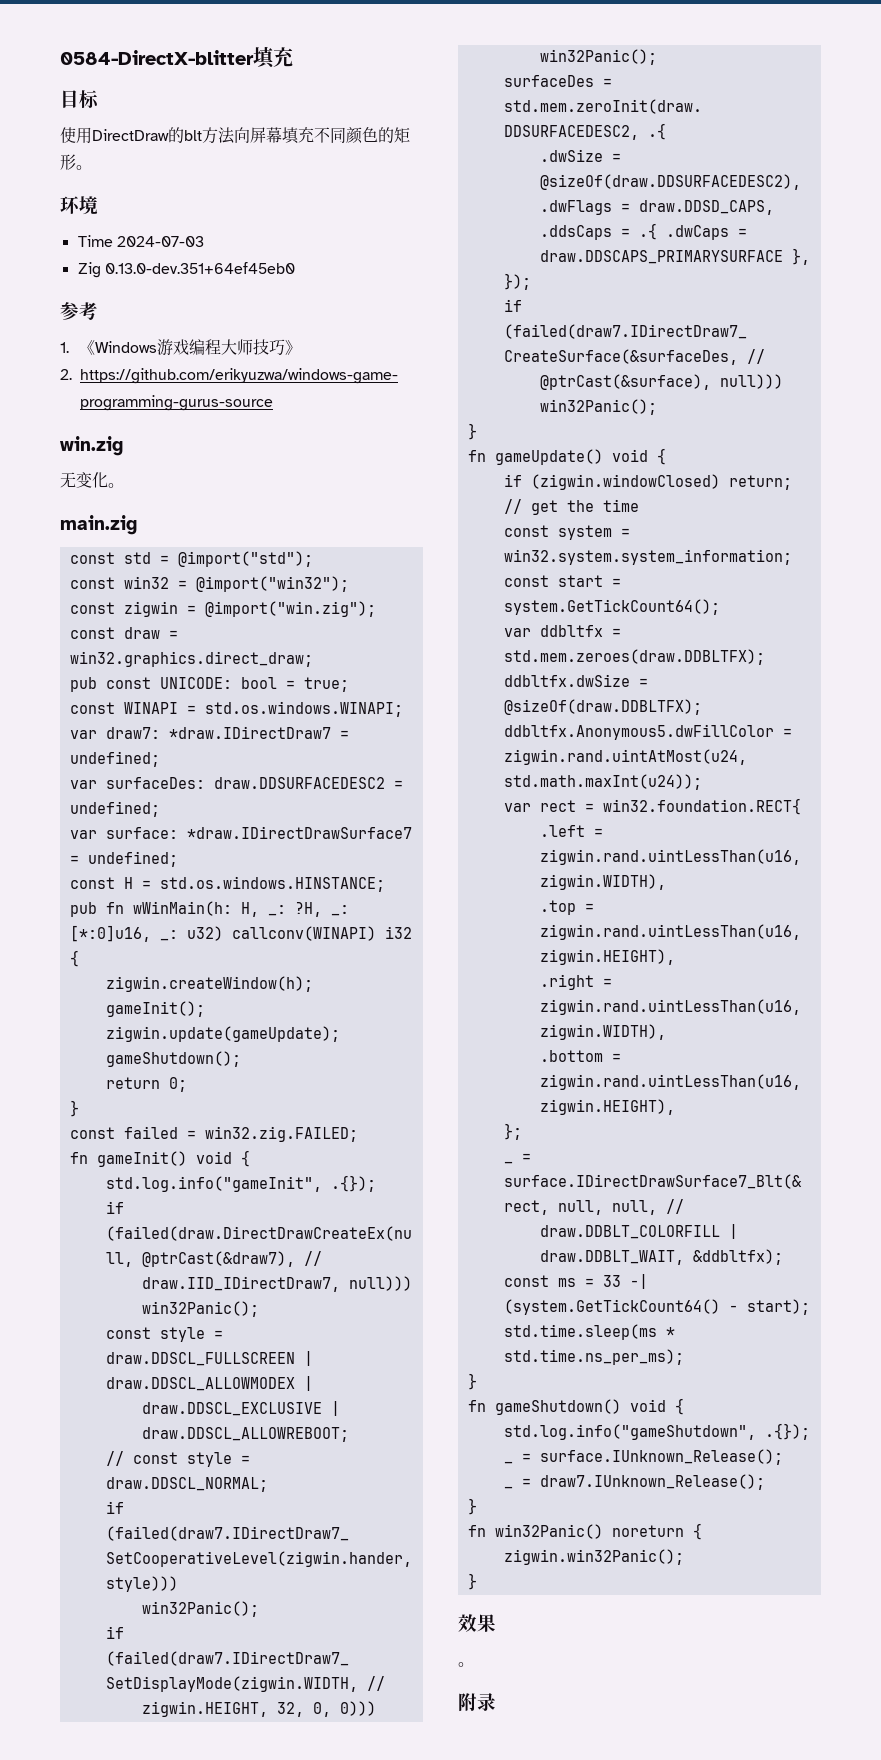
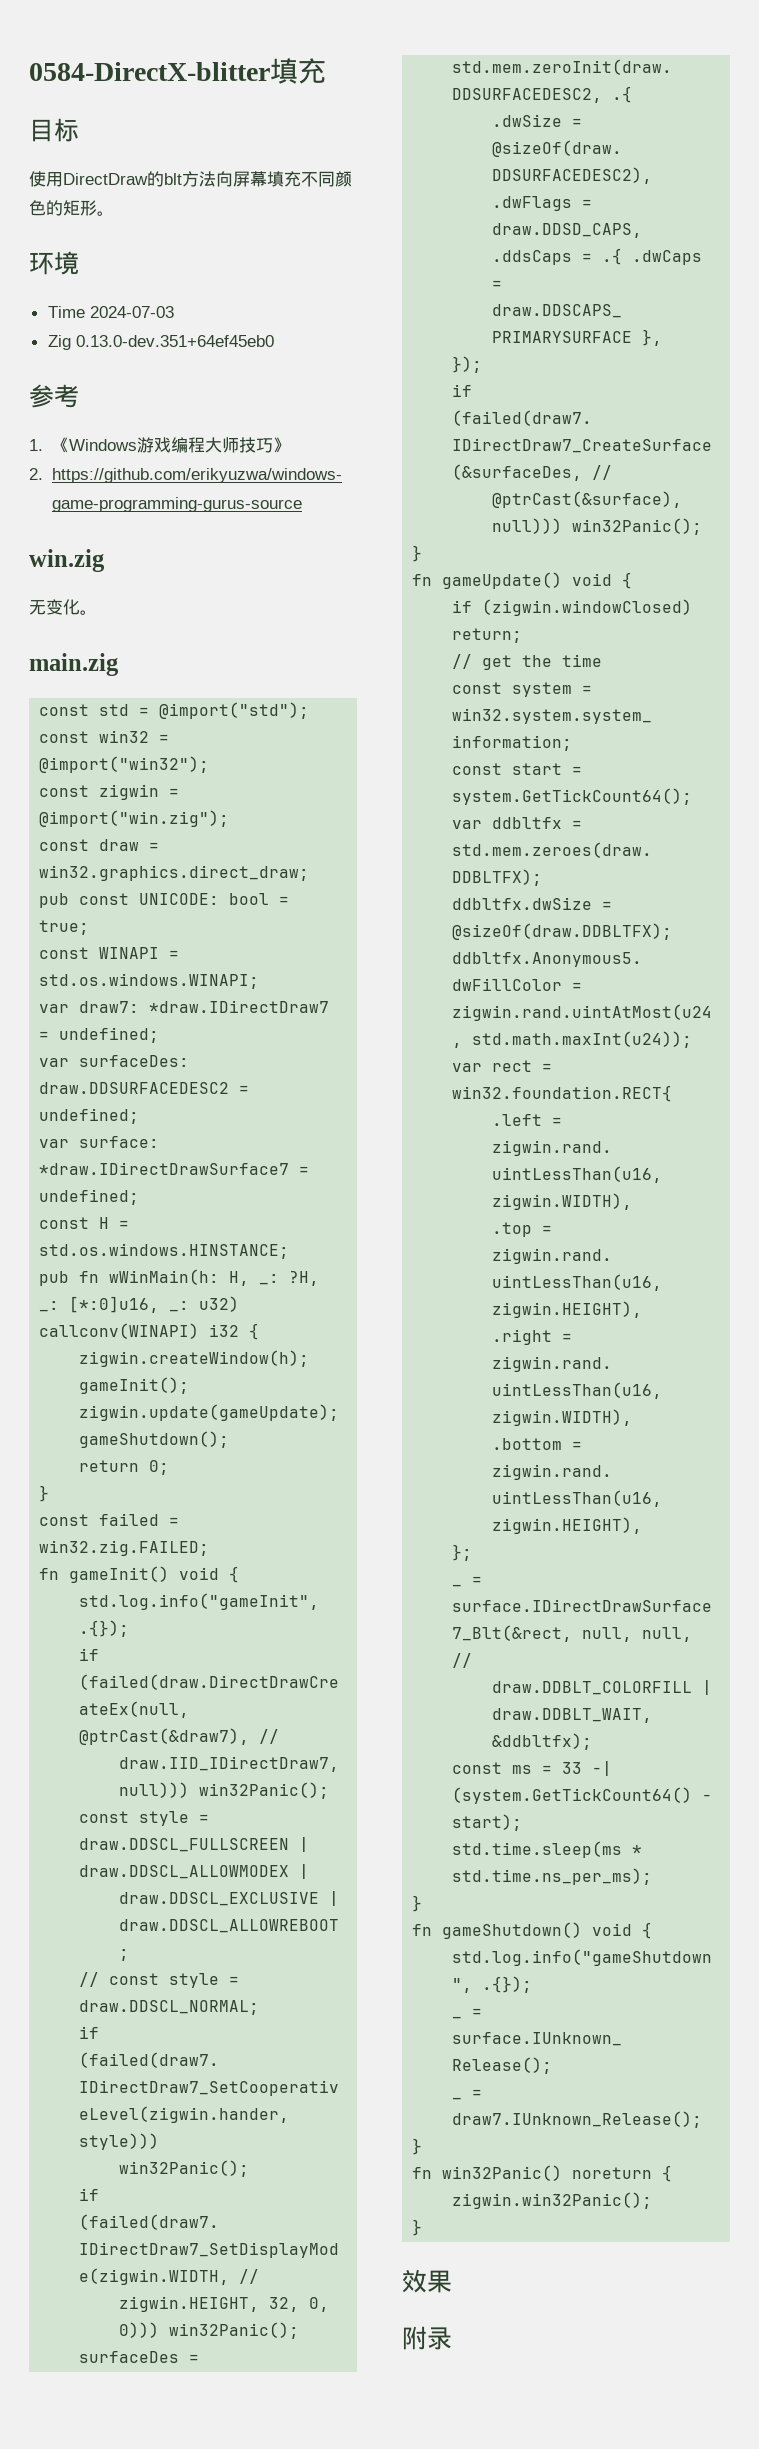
[458,1662,474,1667] // 。 -> (452, 2281) none

